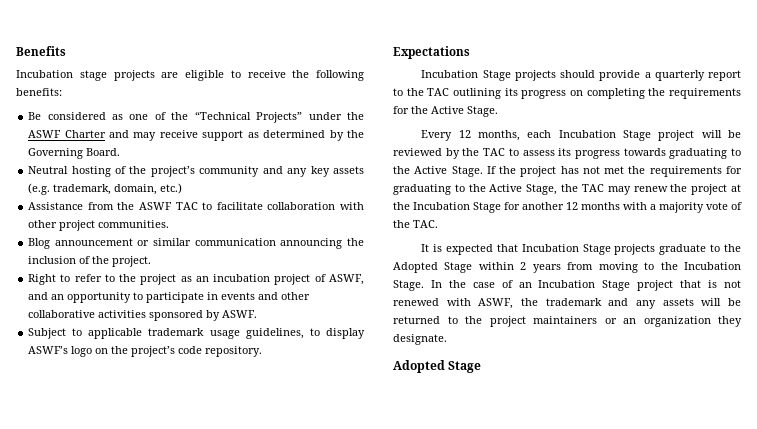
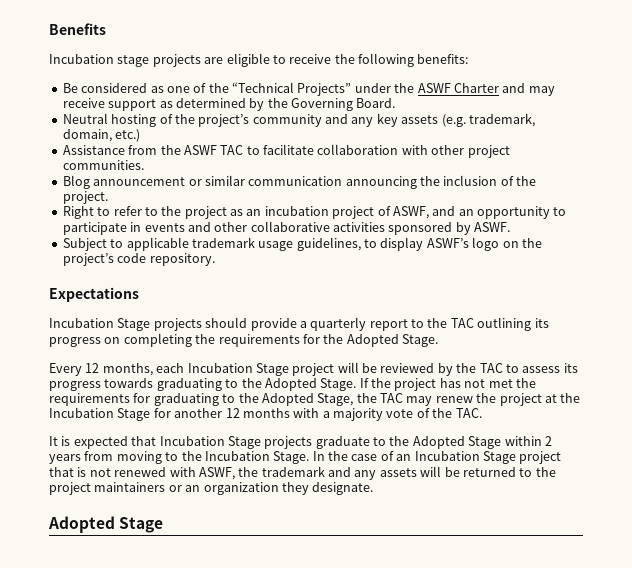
[431,106,464,114] Active -> [346,334,399,347] Adopted
[414,166,448,174] Active -> [264,378,317,391] Adopted
[489,184,523,192] Active -> [261,393,314,406] Adopted

